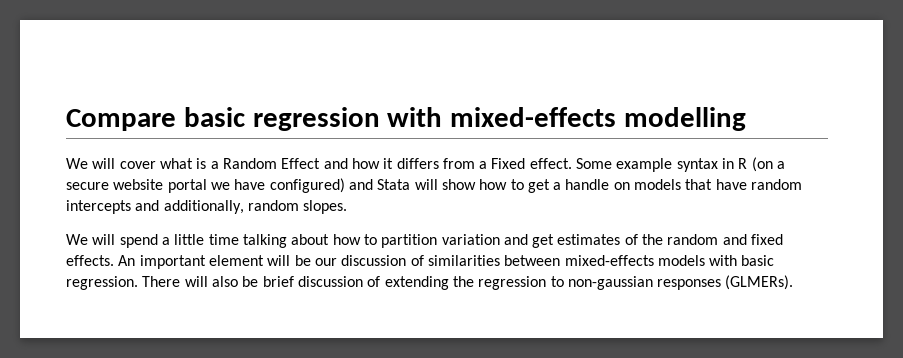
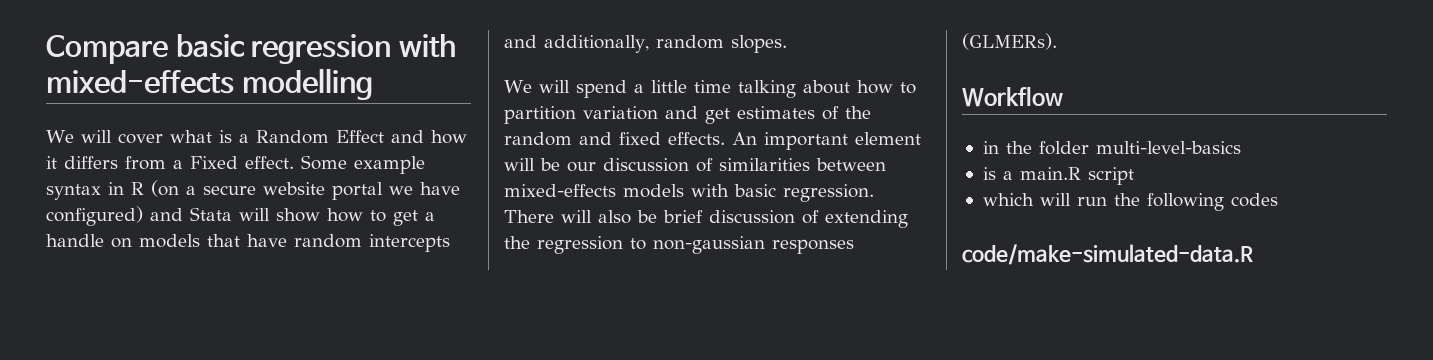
(794, 282) none -> [962,86,1063,107] [982,141,1241,155] [982,167,1134,185] [982,193,1278,211] [962,244,1253,265] // Workflow // in the folder multi-level-basics // is a main.R script // which will run the following codes // code/make-simulated-data.R

